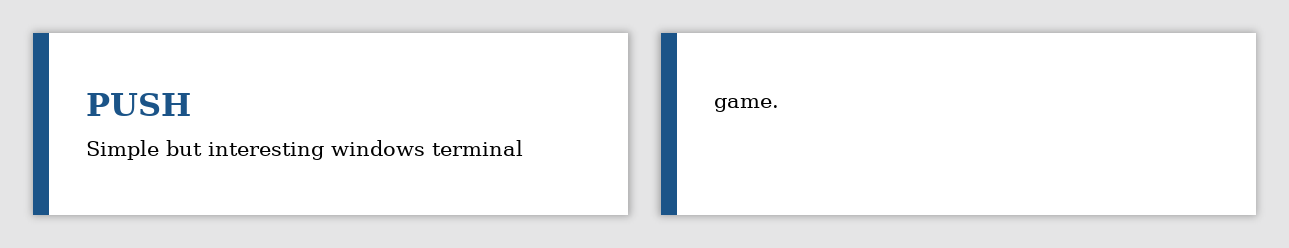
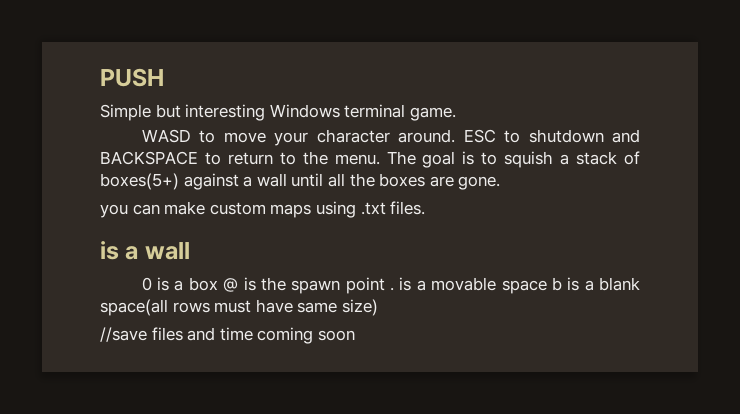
[331,140,425,156] windows -> [269,104,340,118] Windows
(779, 105) none -> [141,129,641,146] [100,151,640,168] [100,173,501,190] [100,201,426,218] [100,241,190,260] [141,277,641,294] [100,299,378,316] [100,327,355,344] // WASD to move your character around. ESC to shutdown and BACKSPACE to return to the menu. The goal is to squish a stack of boxes(5+) against a wall until all the boxes are gone. // you can make custom maps using .txt files. // is a wall // 0 is a box @ is the spawn point . is a movable space b is a blank space(all rows must have same size) // //save files and time coming soon

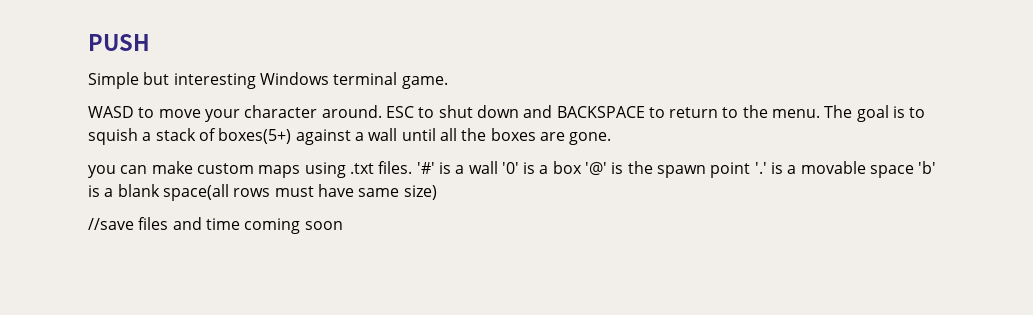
[528,129,604,143] shutdown -> [438,105,519,118] shut down
(426, 208) // -> [416,162,435,174] '#'
[141,277,152,291] // 0 -> [501,162,519,174] '0'
[223,278,239,292] @ -> [585,162,608,175] '@'
[390,287,395,291] . -> [754,162,767,174] '.'
[551,277,562,291] b -> [918,161,937,174] 'b'

